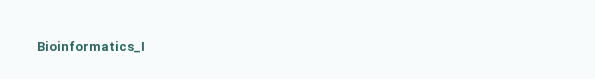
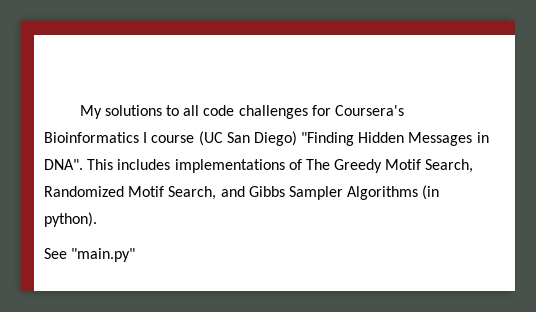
[37,41,145,53] Bioinformatics_I -> [79,105,405,119] [44,131,489,146] [44,159,474,173] [44,185,440,200] [44,212,97,227] [44,248,136,262] My solutions to all code challenges for Coursera's Bioinformatics I course (UC San Diego) "Finding Hidden Messages in DNA". This includes implementations of The Greedy Motif Search, Randomized Motif Search, and Gibbs Sampler Algorithms (in python). // See "main.py"

